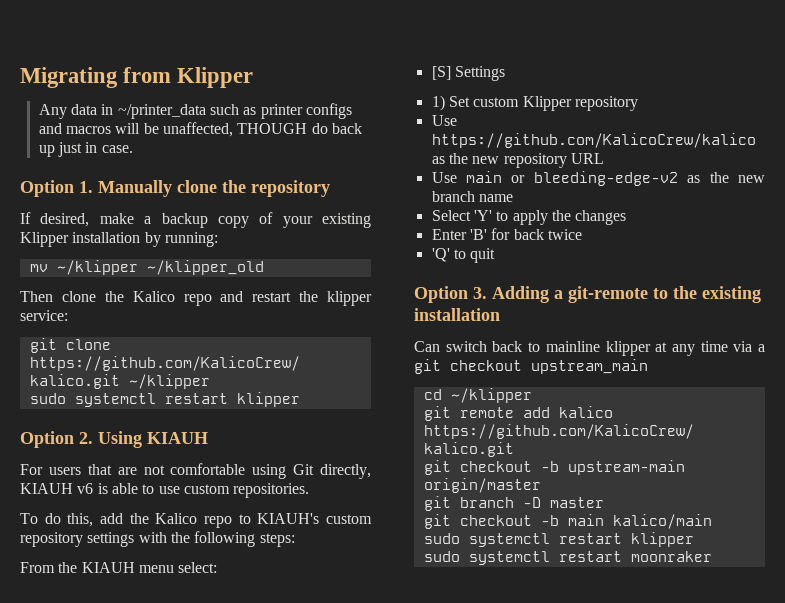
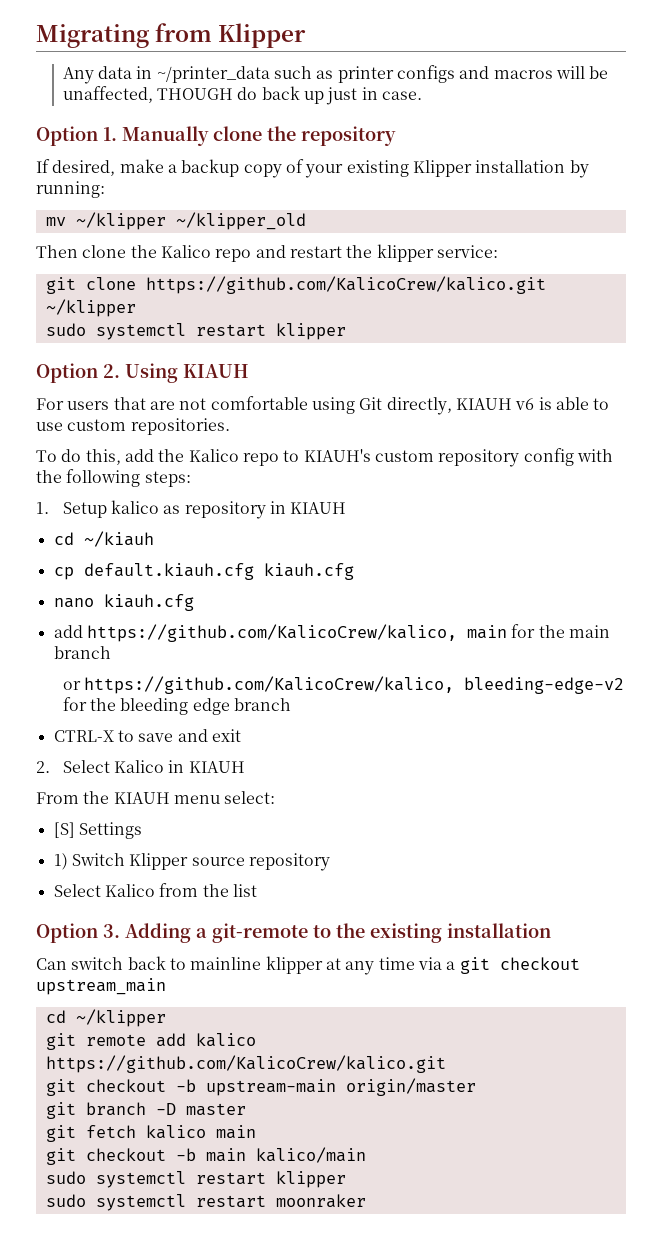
[87,532,135,547] settings -> [523,448,574,466] config
(295, 540) none -> [36,500,347,519] [53,531,154,547] [53,563,354,580] [53,594,194,611] [53,624,610,642] [53,646,111,659] [62,676,625,694] [62,697,292,715] [53,729,241,742] [36,760,245,773] // 1. Setup kalico as repository in KIAUH // cd ~/kiauh // cp default.kiauh.cfg kiauh.cfg // nano kiauh.cfg // add https://github.com/KalicoCrew/kalico, main for the main branch // or https://github.com/KalicoCrew/kalico, bleeding-edge-v2 for the bleeding edge branch // CTRL-X to save and exit // 2. Select Kalico in KIAUH
[448,96,638,111] [431,115,457,126] [431,133,756,148] [431,153,604,168] [431,171,765,186] [431,191,513,202] [431,210,627,225] [431,228,582,240] [431,248,496,263] Set custom Klipper repository // Use https://github.com/KalicoCrew/kalico as the new repository URL // Use main or bleeding-edge-v2 as the new branch name // Select 'Y' to apply the changes // Enter 'B' for back twice // 'Q' to quit -> [71,853,330,871] [53,883,257,897] Switch Klipper source repository // Select Kalico from the list
(604, 502) none -> [45,1125,256,1142] // git fetch kalico main

